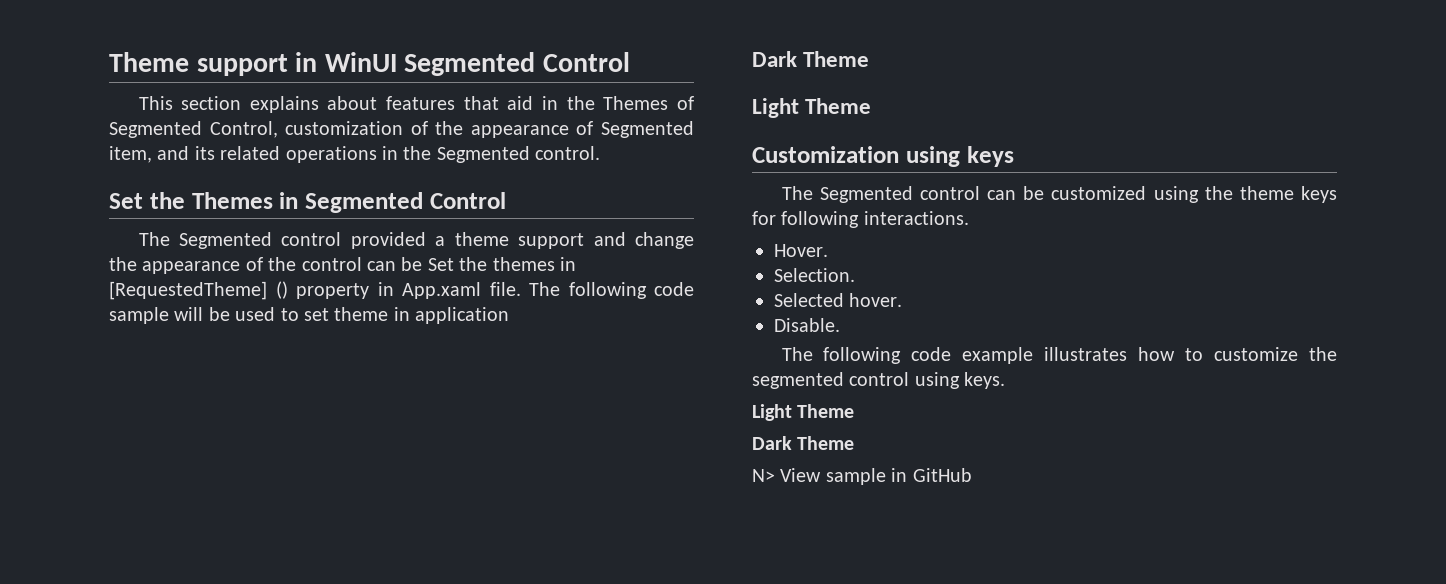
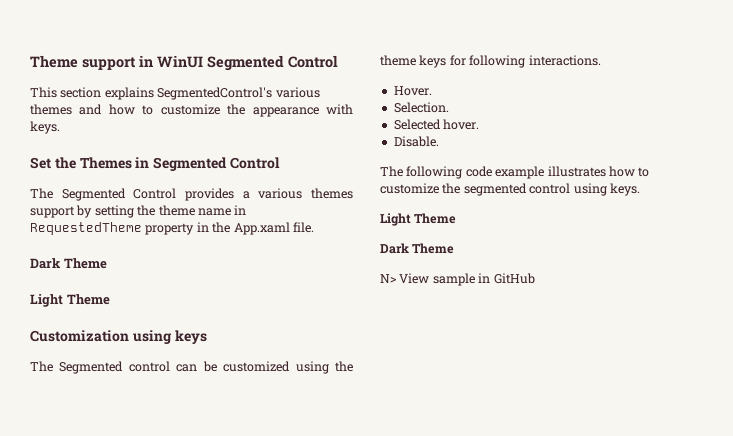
[327,96,694,110] [109,121,694,138] [109,146,601,163] about features that aid in the Themes of Segmented Control, customization of the appearance of Segmented item, and its related operations in the Segmented control. -> [157,87,320,100] [30,104,353,117] [30,121,60,134] SegmentedControl's various themes and how to customize the appearance with keys.
[281,232,694,249] [109,257,576,274] [109,281,288,300] control provided a theme support and change the appearance of the control can be Set the themes in [RequestedTheme] () -> [133,188,353,201] [30,205,247,218] [30,222,142,235] Control provides a various themes support by setting the theme name in RequestedTheme
(394, 289) none -> [212,222,231,233] the
[529,282,694,299] [109,307,510,324] The following code sample will be used to set theme in application -> (314, 227) none

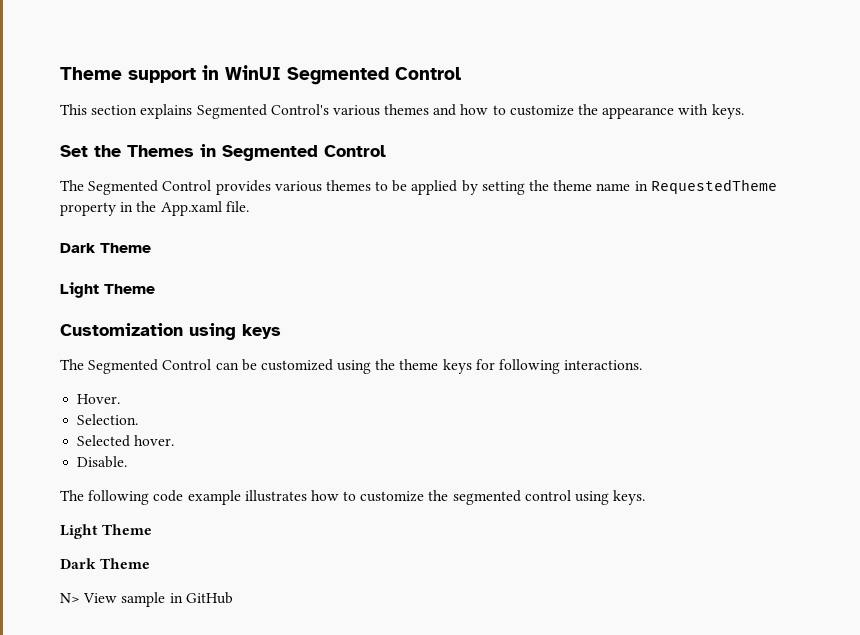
[157,87,273,100] SegmentedControl's -> [196,104,329,119] Segmented Control's
[242,188,353,199] [30,206,75,218] a various themes support -> [274,180,458,195] various themes to be applied
[128,361,170,372] control -> [162,359,212,370] Control

